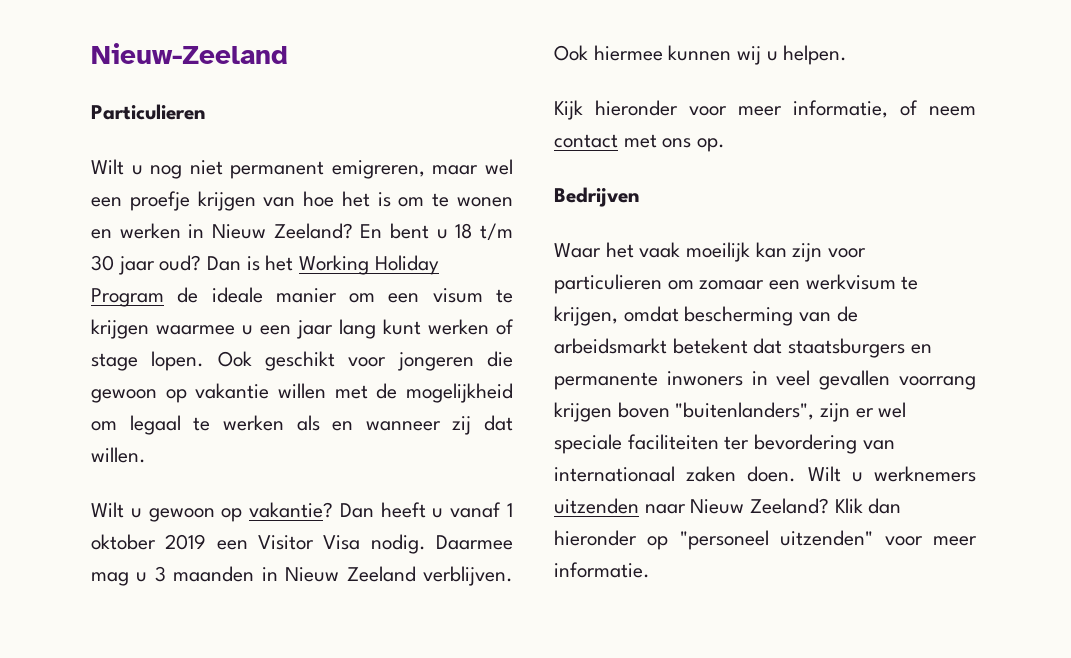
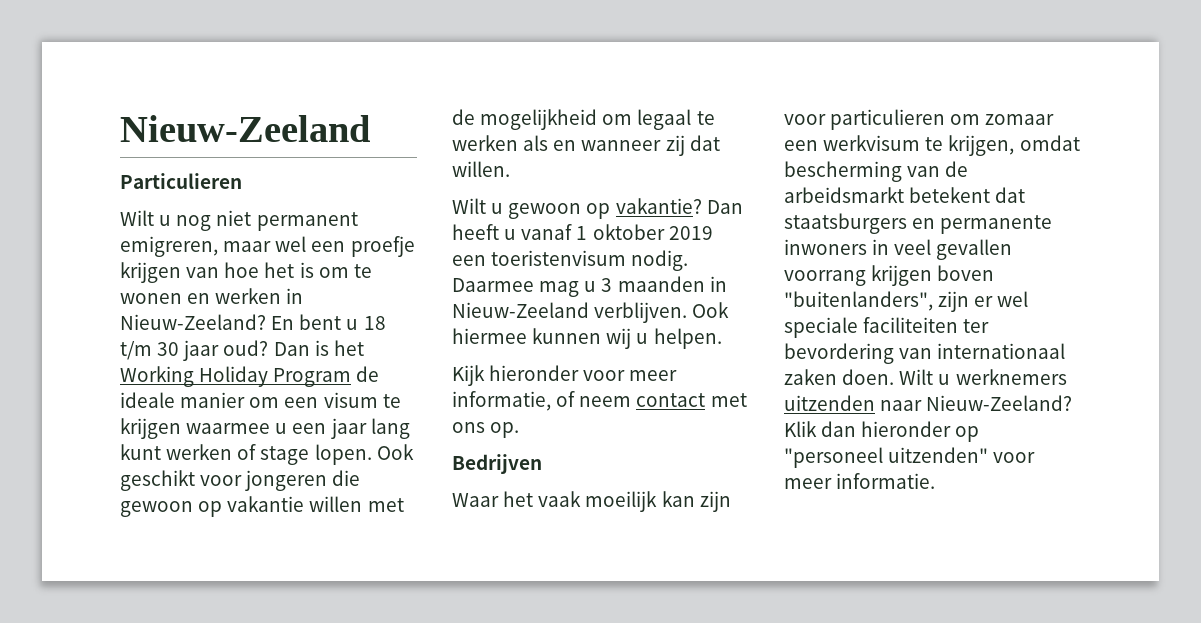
[211,223,353,239] Nieuw Zeeland? -> [120,314,266,330] Nieuw-Zeeland?
[258,535,361,550] Visitor Visa -> [491,250,627,266] toeristenvisum
[285,566,416,582] Nieuw Zeeland -> [452,302,589,318] Nieuw-Zeeland
[690,498,830,514] Nieuw Zeeland? -> [926,395,1073,411] Nieuw-Zeeland?

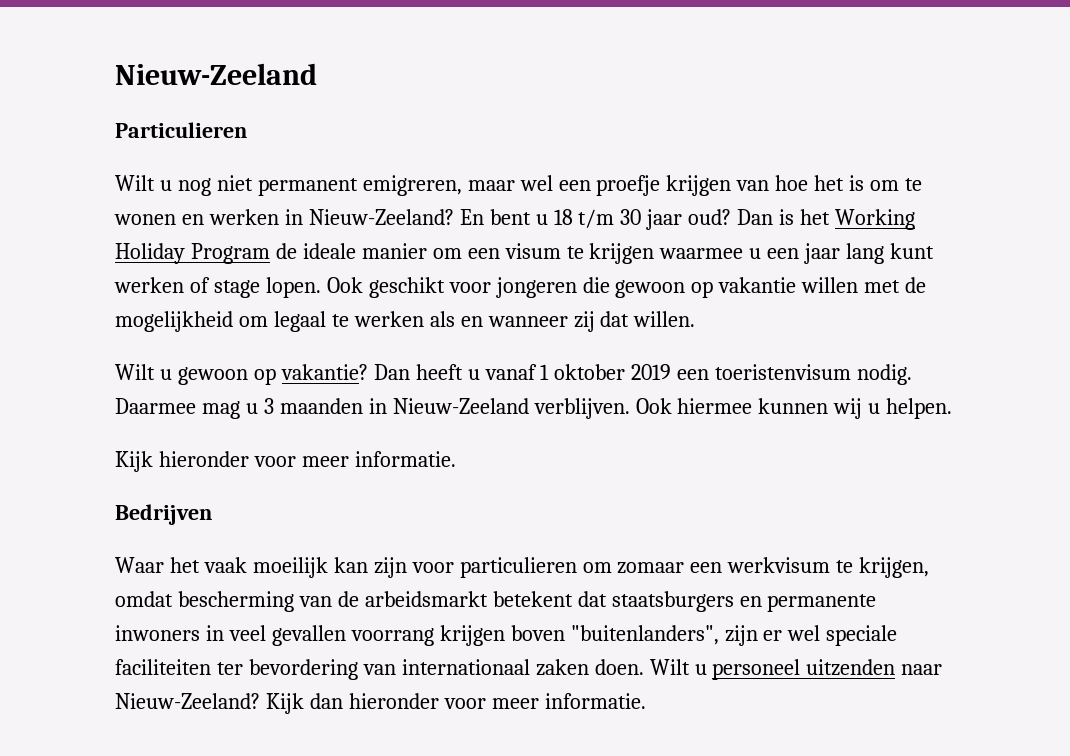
[452,391,747,411] [452,422,520,438] informatie, of neem contact met ons op. -> [354,451,456,467] informatie.
[955,369,1067,385] werknemers -> [712,659,801,680] personeel
[784,421,817,437] Klik -> [265,693,304,714] Kijk
[955,426,980,442] [784,447,989,468] op "personeel uitzenden" -> (439, 701) none

